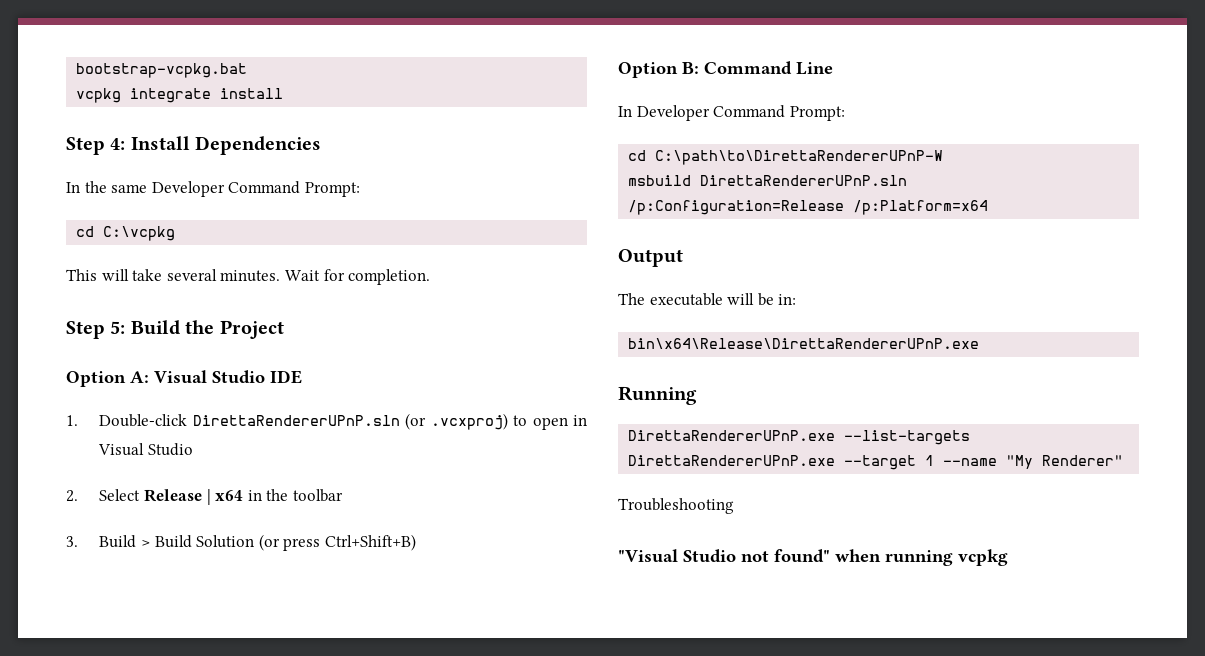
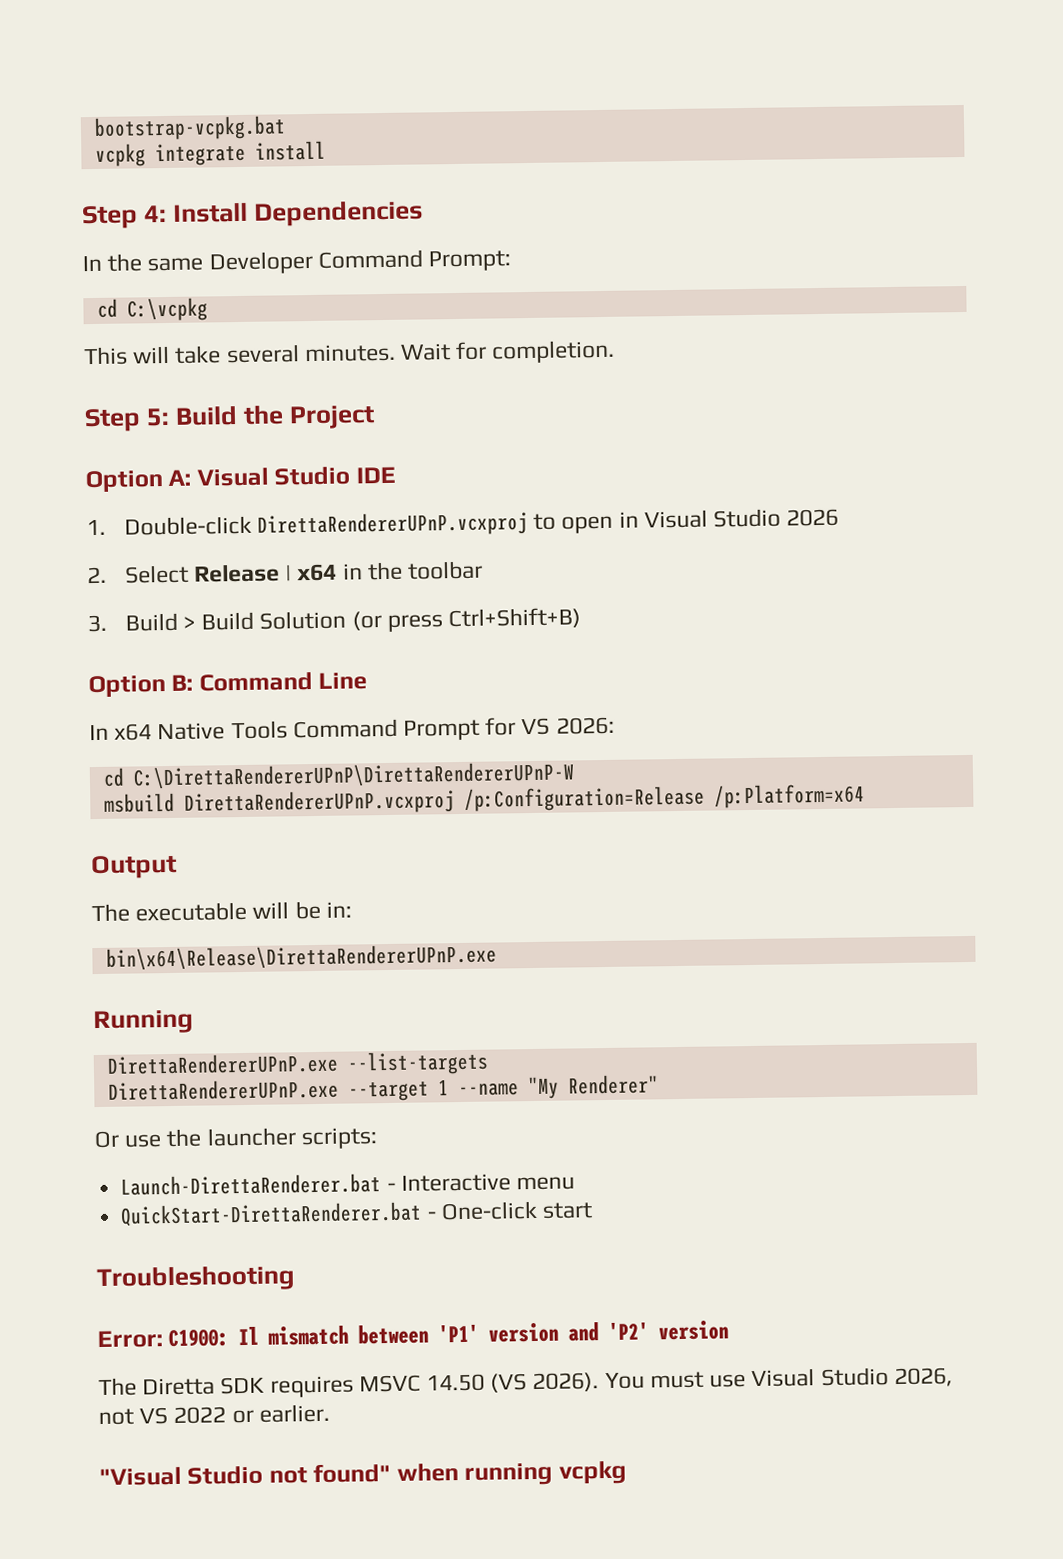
[192,413,508,430] DirettaRendererUPnP.sln (or .vcxproj) -> [256,511,528,538] DirettaRendererUPnP.vcxproj
(193, 449) none -> [786,508,840,527] 2026
[636,105,845,121] [628,150,944,165] Developer Command Prompt: // cd C:\path\to\DirettaRendererUPnP-W -> [114,716,615,741] [102,761,575,790] x64 Native Tools Command Prompt for VS 2026: // cd C:\DirettaRendererUPnP\DirettaRendererUPnP-W
[700,175,908,186] DirettaRendererUPnP.sln -> [183,789,455,816] DirettaRendererUPnP.vcxproj
[618,498,734,514] Troubleshooting -> [94,1127,378,1150] [120,1173,575,1196] [120,1200,593,1227] [96,1265,296,1293] [97,1320,730,1349] [98,1367,953,1398] [98,1403,330,1426] Or use the launcher scripts: // Launch-DirettaRenderer.bat - Interactive menu // QuickStart-DirettaRenderer.bat - One-click start // Troubleshooting // Error: C1900: Il mismatch between 'P1' version and 'P2' version // The Diretta SDK requires MSVC 14.50 (VS 2026). You must use Visual Studio 2026, not VS 2022 or earlier.

